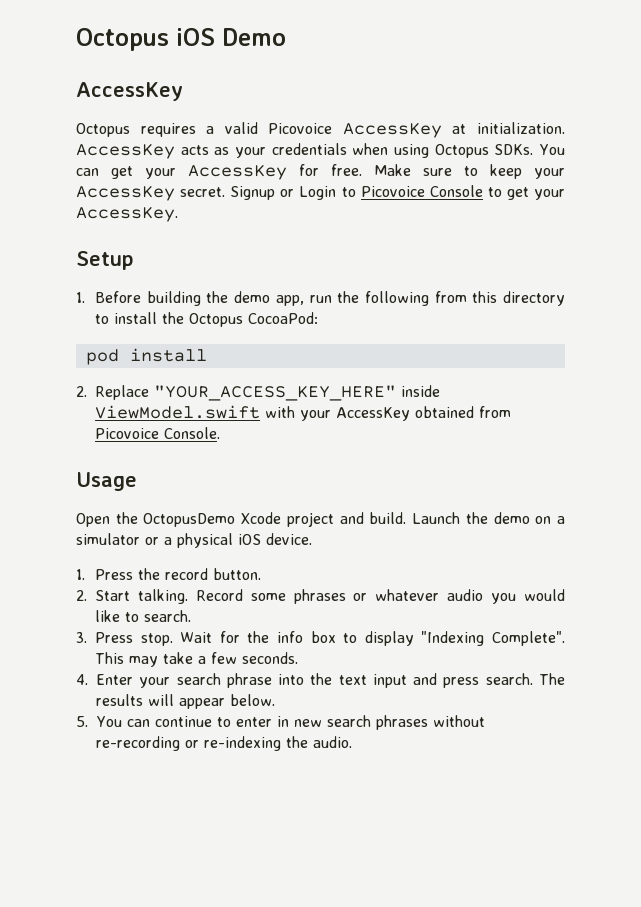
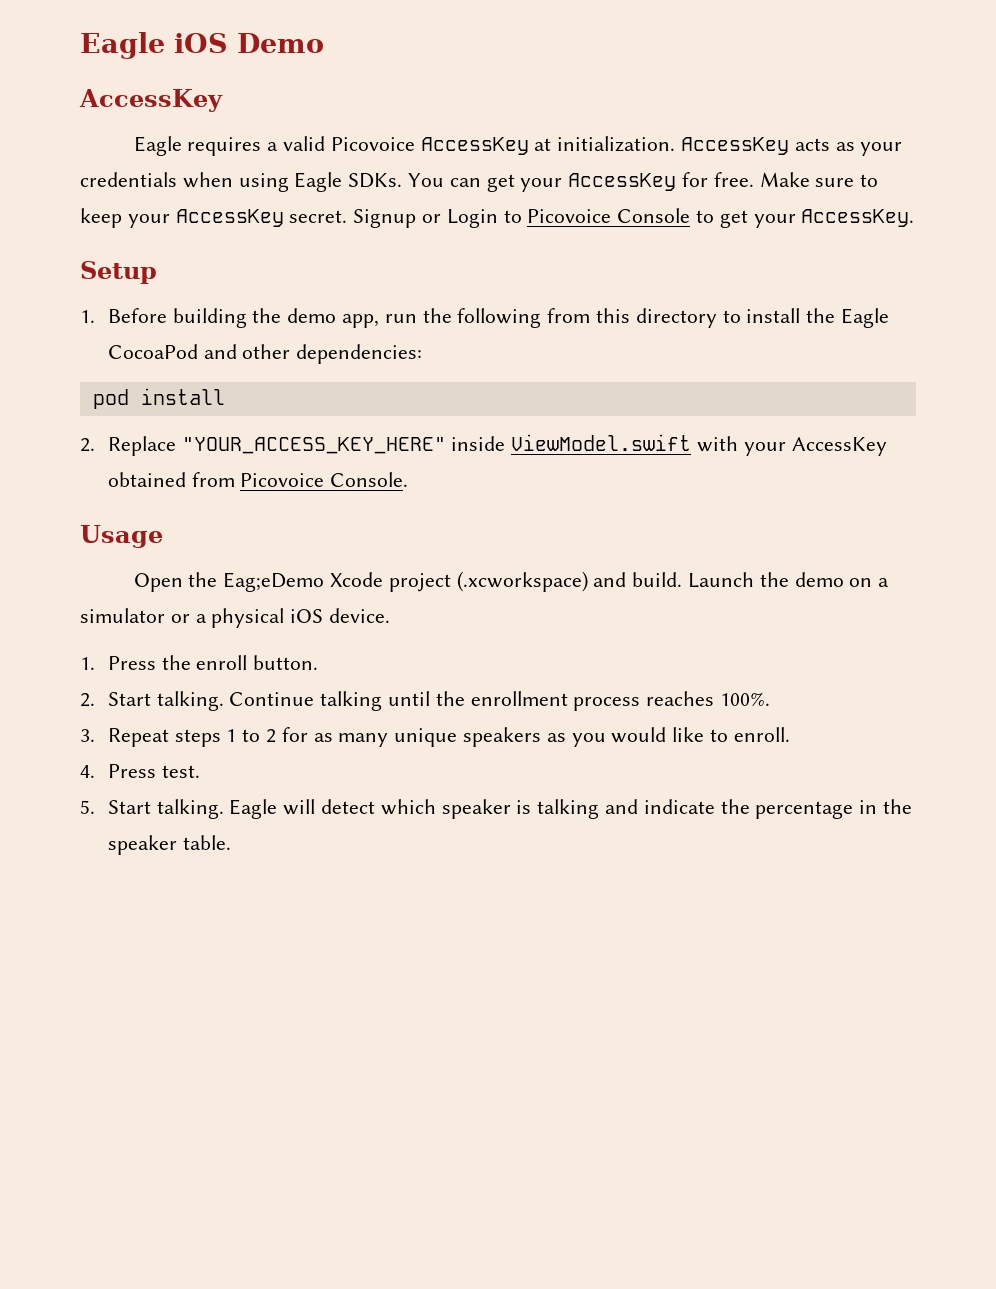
[76,28,169,51] Octopus -> [80,32,165,59] Eagle
[76,123,130,137] Octopus -> [133,136,182,156] Eagle
[434,144,489,158] Octopus -> [294,172,343,192] Eagle
[189,312,319,327] Octopus CocoaPod: -> [841,308,890,328] [107,344,423,364] Eagle CocoaPod and other dependencies:
[143,513,236,527] OctopusDemo -> [223,572,325,592] Eag;eDemo
(334, 519) none -> [456,571,588,592] (.xcworkspace)
[165,568,209,580] record -> [196,655,248,670] enroll
[195,589,565,604] [95,610,192,622] [76,631,565,646] [95,652,299,667] [76,673,565,688] [96,694,275,709] [76,715,485,730] [96,736,352,751] Record some phrases or whatever audio you would like to search. // 3. Press stop. Wait for the info box to display "Indexing Complete". This may take a few seconds. // 4. Enter your search phrase into the text input and press search. The results will appear below. // 5. You can continue to enter in new search phrases without re-recording or re-indexing the audio. -> [229,691,771,711] [80,727,790,747] [80,764,200,778] [80,799,913,819] [107,835,231,855] Continue talking until the enrollment process reaches 100%. // 3. Repeat steps 1 to 2 for as many unique speakers as you would like to enroll. // 4. Press test. // 5. Start talking. Eagle will detect which speaker is talking and indicate the percentage in the speaker table.

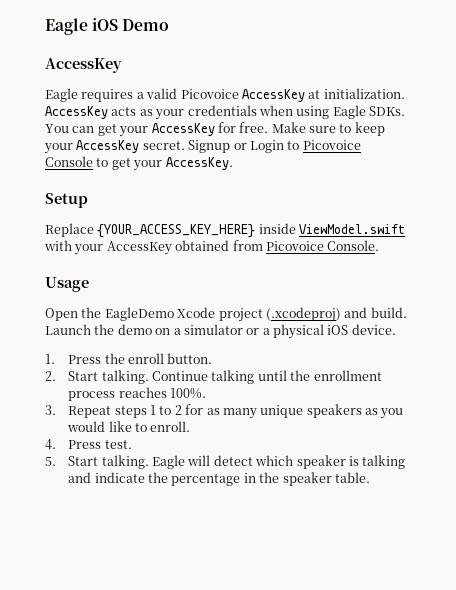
[80,308,890,328] [107,344,423,364] [92,388,225,409] [80,436,446,456] 1. Before building the demo app, run the following from this directory to install the Eagle CocoaPod and other dependencies: // pod install // 2. Replace "YOUR_ACCESS_KEY_HERE" -> [45,223,256,238] Replace {YOUR_ACCESS_KEY_HERE}
[223,572,325,592] Eag;eDemo -> [104,307,174,321] EagleDemo
[456,571,588,592] (.xcworkspace) -> [265,307,341,322] (.xcodeproj)

